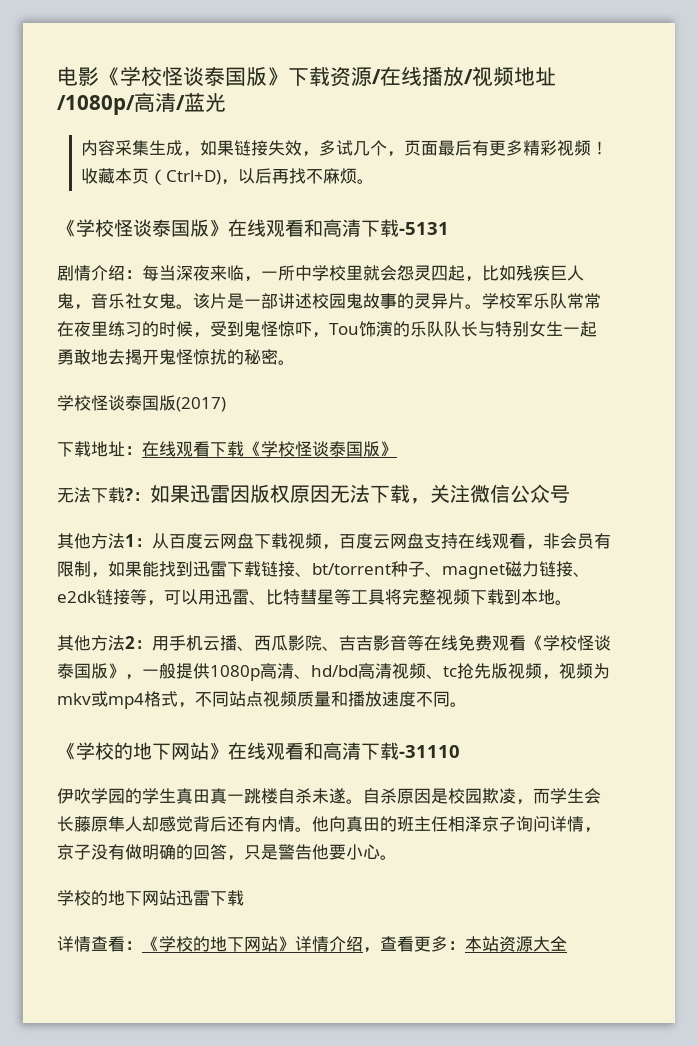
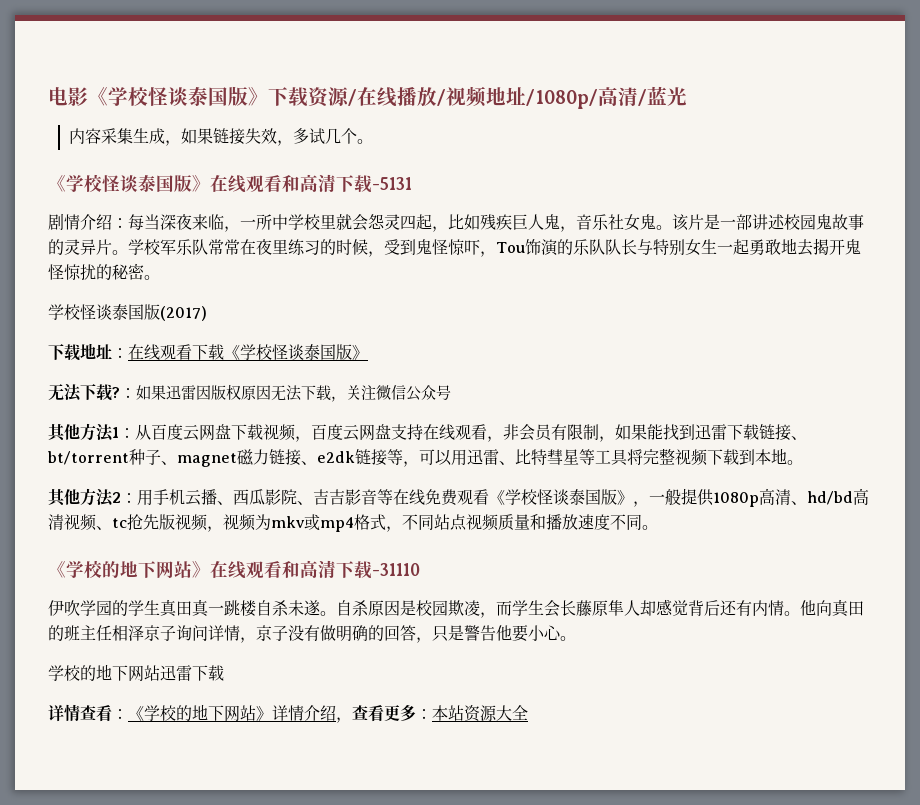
[387,140,609,157] [81,168,358,185] ，页面最后有更多精彩视频！收藏本页（Ctrl+D)，以后再找不麻烦 -> (357, 136) none

